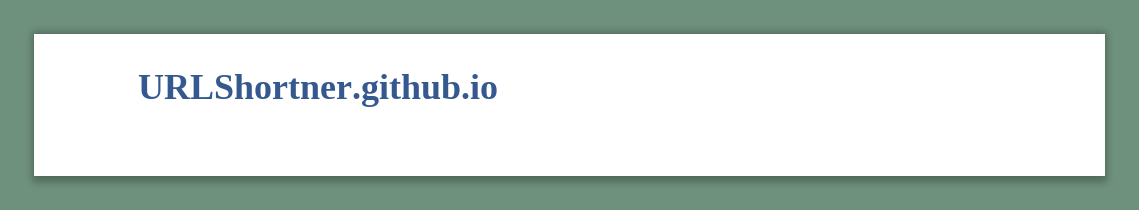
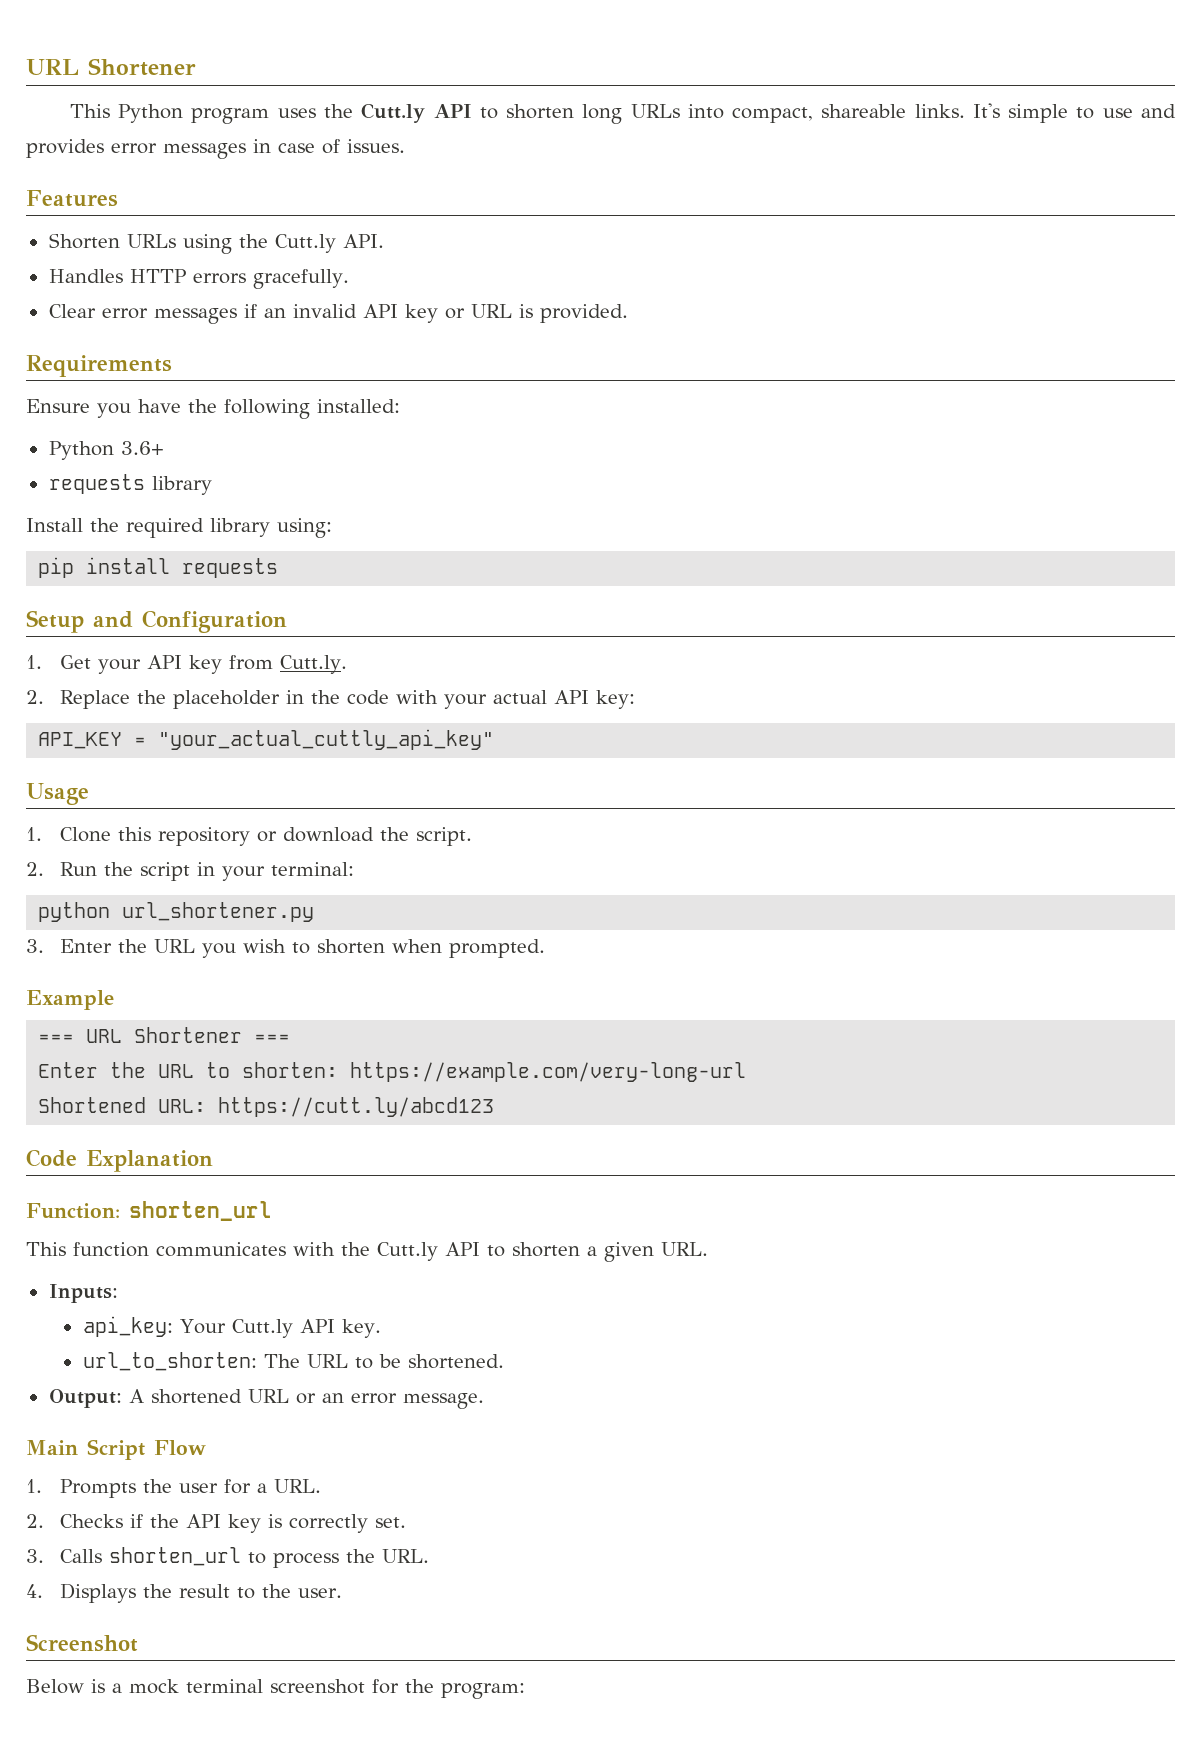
[138,74,498,107] URLShortner.github.io -> [26,58,196,76] [69,103,1176,124] [26,139,405,159] [26,190,118,207] [48,233,384,254] [48,269,349,289] [48,304,628,324] [26,355,172,377] [26,399,400,419] [48,441,164,460] [48,474,212,495] [26,518,332,538] [38,557,279,578] [26,610,287,633] [26,655,348,674] [26,690,636,709] [38,729,495,750] [26,783,89,805] [26,827,473,846] [26,862,355,881] [38,902,315,922] [26,939,546,958] [26,990,114,1010] [38,1027,291,1043] [38,1062,747,1082] [38,1097,495,1117] [26,1149,213,1172] [26,1201,272,1221] [26,1242,708,1262] [48,1284,118,1303] [82,1316,381,1338] [82,1352,504,1371] [48,1389,484,1409] [26,1439,206,1460] [26,1479,322,1498] [26,1514,407,1533] [26,1547,430,1568] [26,1583,343,1603] [26,1634,138,1652] [26,1679,525,1699] URL Shortener // This Python program uses the Cutt.ly API to shorten long URLs into compact, shareable links. It's simple to use and provides error messages in case of issues. // Features // Shorten URLs using the Cutt.ly API. // Handles HTTP errors gracefully. // Clear error messages if an invalid API key or URL is provided. // Requirements // Ensure you have the following installed: // Python 3.6+ // requests library // Install the required library using: // pip install requests // Setup and Configuration // 1. Get your API key from Cutt.ly. // 2. Replace the placeholder in the code with your actual API key: // API_KEY = "your_actual_cuttly_api_key" // Usage // 1. Clone this repository or download the script. // 2. Run the script in your terminal: // python url_shortener.py // 3. Enter the URL you wish to shorten when prompted. // Example // === URL Shortener === // Enter the URL to shorten: https://example.com/very-long-url // Shortened URL: https://cutt.ly/abcd123 // Code Explanation // Function: shorten_url // This function communicates with the Cutt.ly API to shorten a given URL. // Inputs: // api_key: Your Cutt.ly API key. // url_to_shorten: The URL to be shortened. // Output: A shortened URL or an error message. // Main Script Flow // 1. Prompts the user for a URL. // 2. Checks if the API key is correctly set. // 3. Calls shorten_url to process the URL. // 4. Displays the result to the user. // Screenshot // Below is a mock terminal screenshot for the program:

